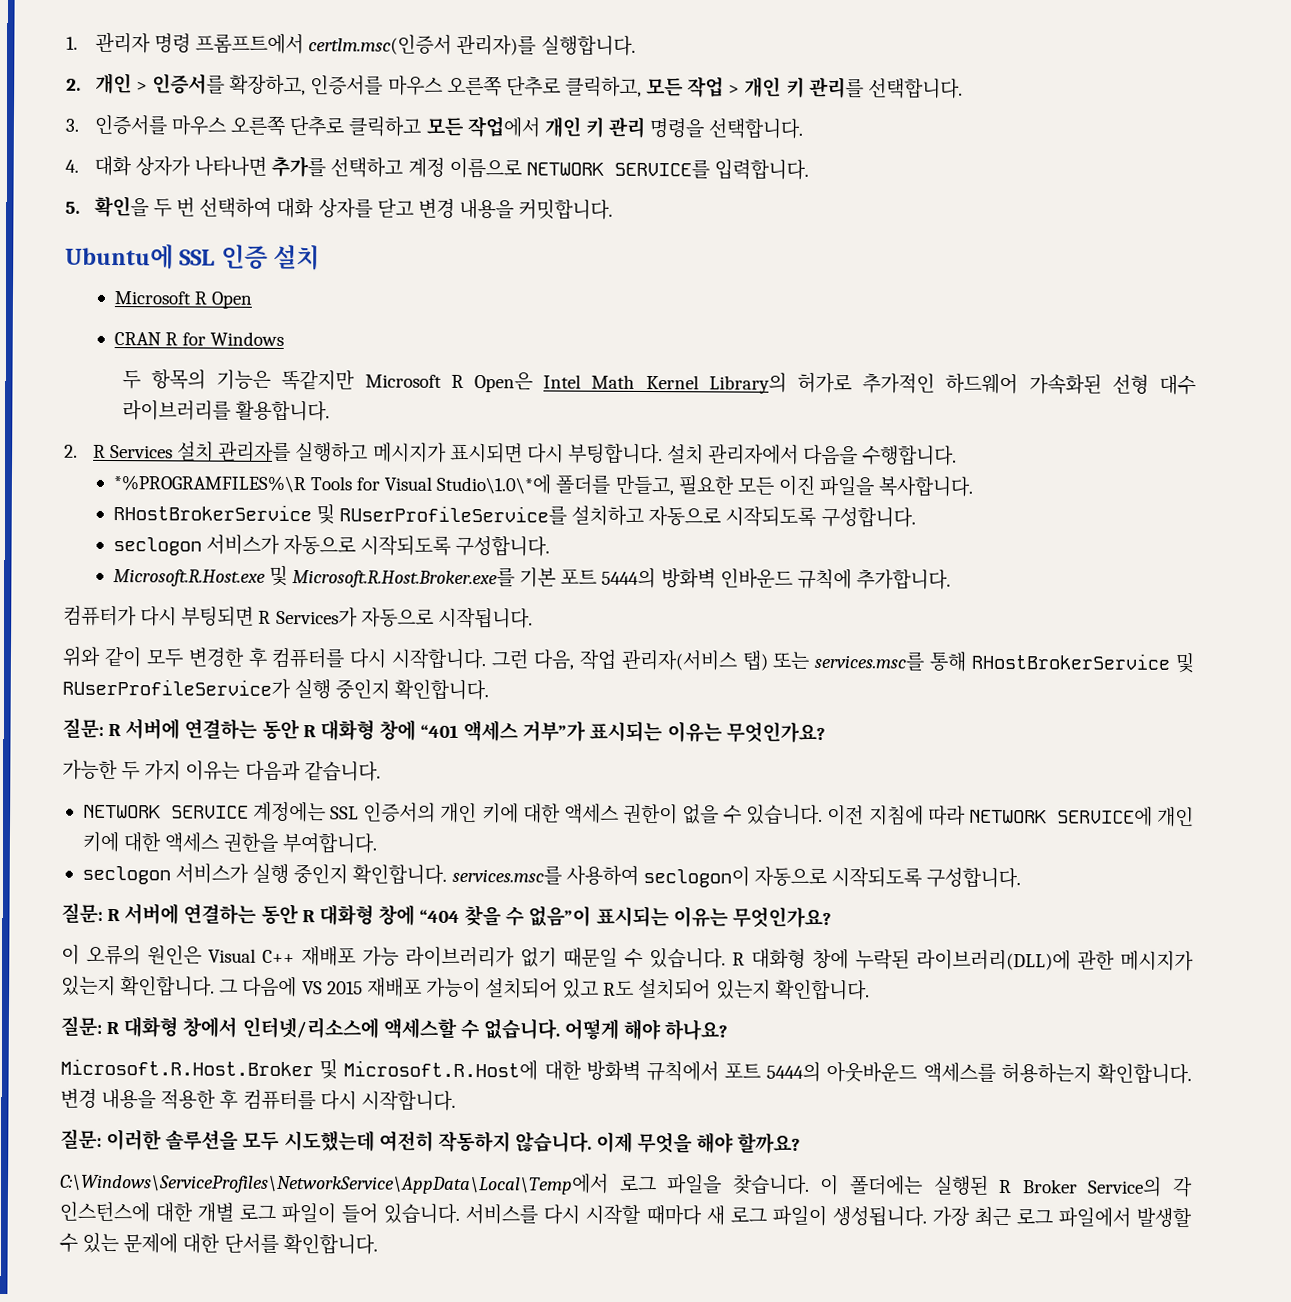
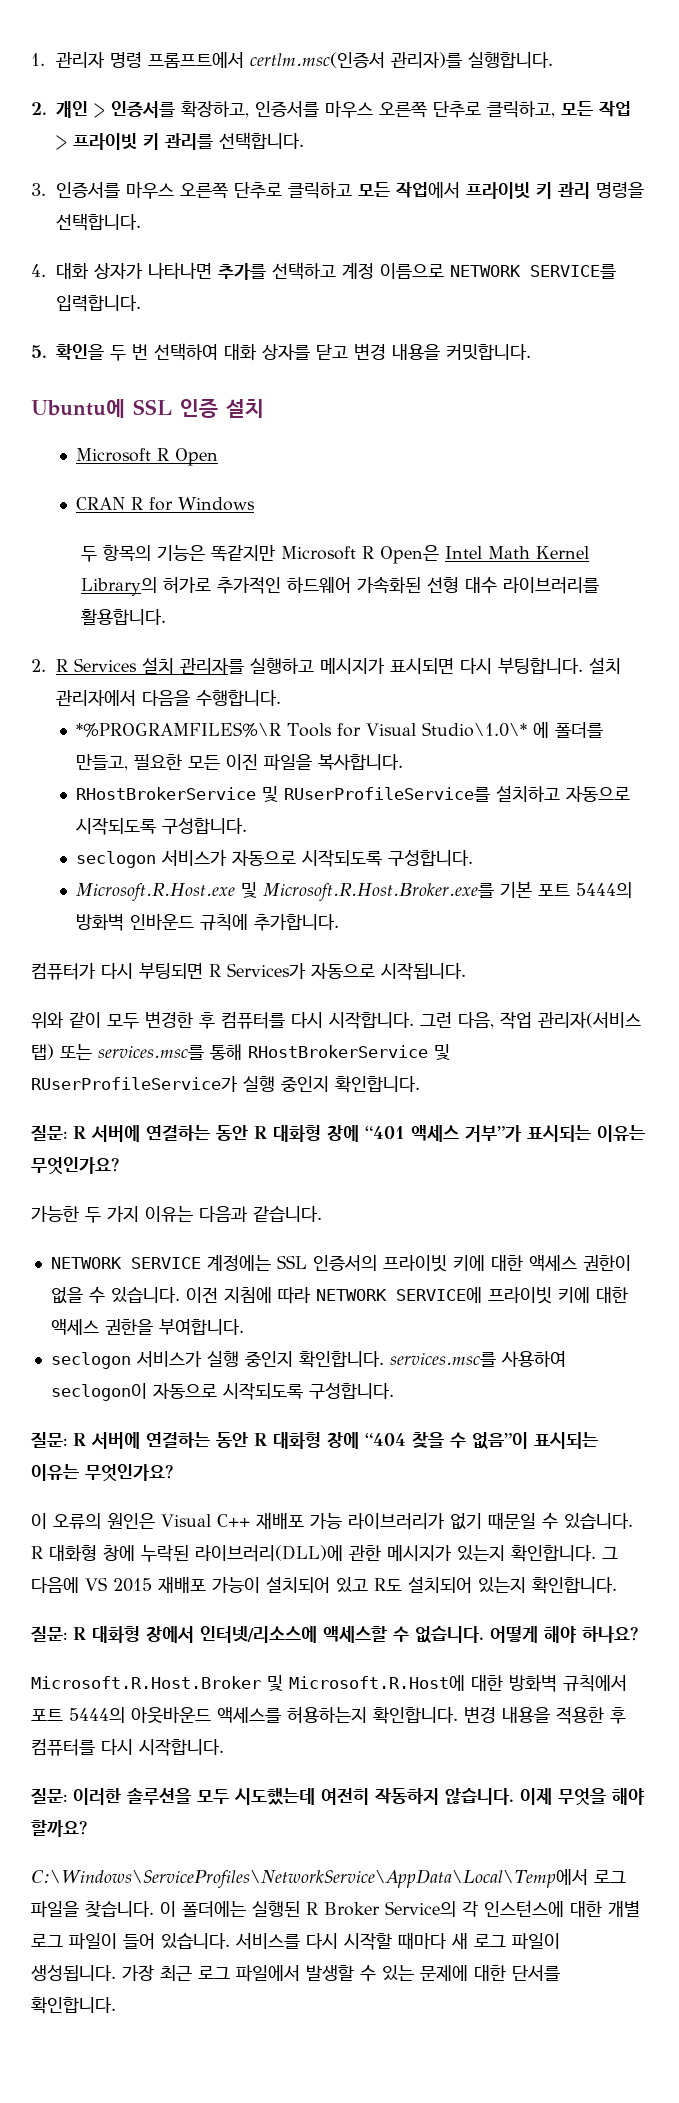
[744,76,782,98] 개인 -> [73,133,138,150] 프라이빗
[543,116,581,138] 개인 -> [466,182,531,199] 프라이빗
[436,473,552,495] Studio\1.0\*에 -> [421,722,549,738] Studio\1.0\* 에
[440,802,478,824] 개인 -> [382,1255,447,1272] 프라이빗
[1157,806,1195,828] 개인 -> [487,1287,552,1304] 프라이빗

